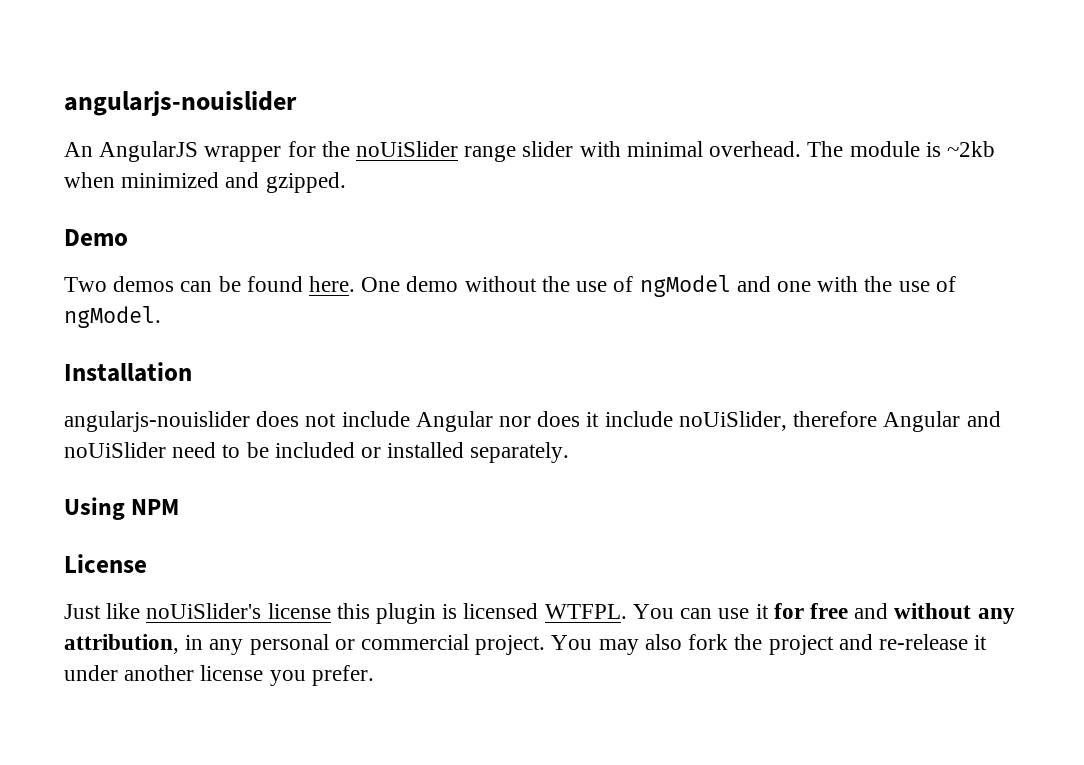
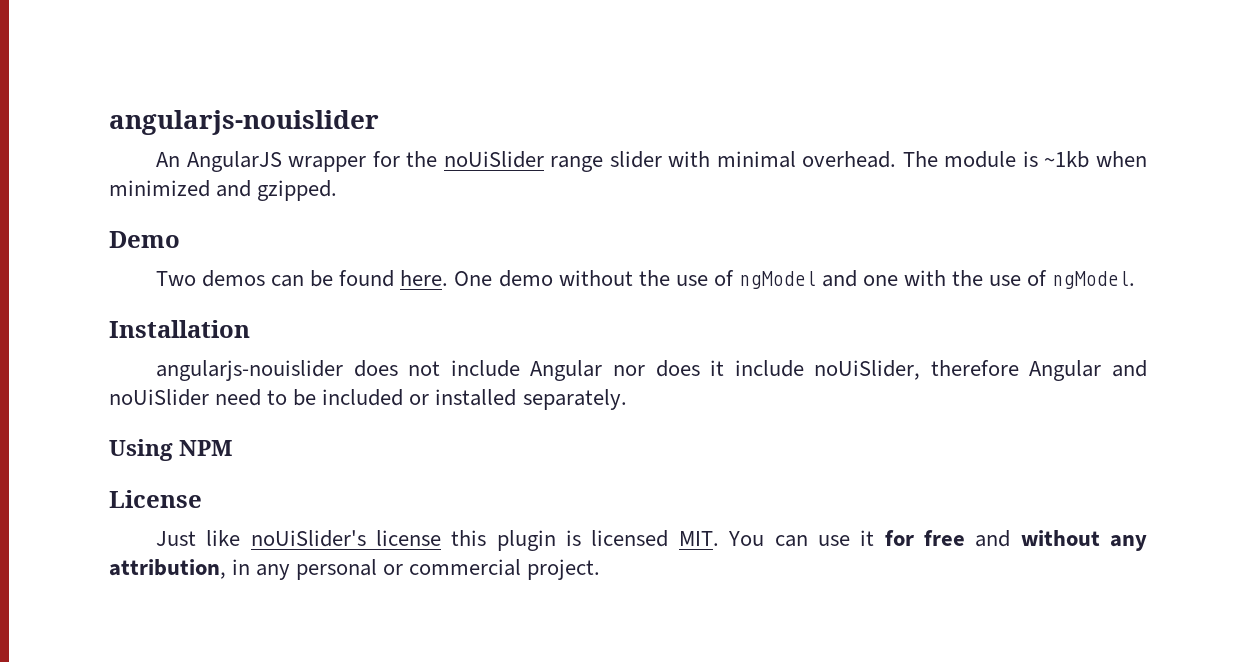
[946,141,995,157] ~2kb -> [1044,151,1090,168] ~1kb
[544,604,627,619] WTFPL. -> [678,531,719,546] MIT.
[551,634,988,655] [64,665,374,686] You may also fork the project and re-release it under another license you prefer. -> (601, 569) none

